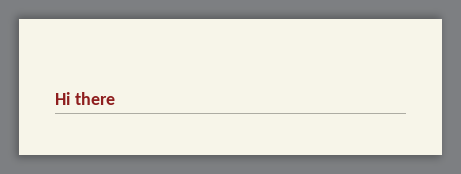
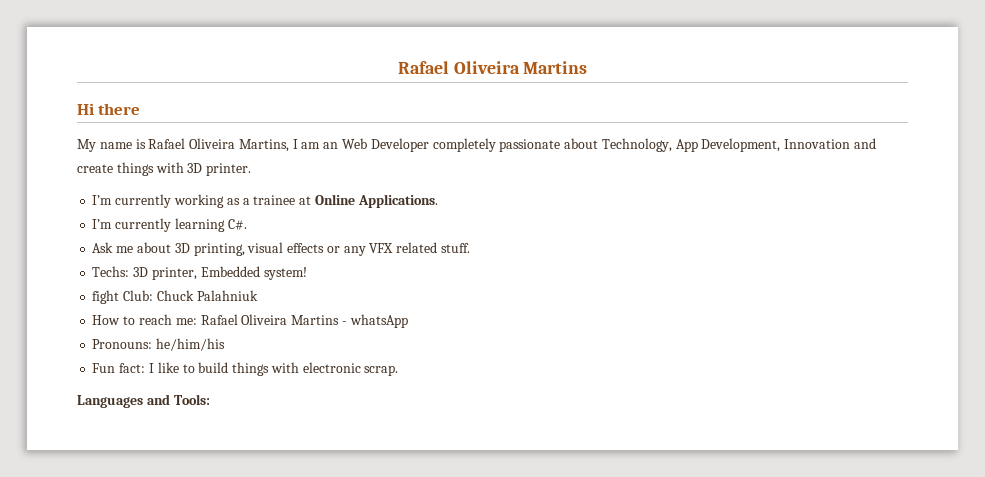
(55, 98) none -> [397,61,588,74] Rafael Oliveira Martins //
(115, 98) none -> [77,138,877,152] [77,162,252,176] [92,194,438,208] [92,218,247,232] [92,242,470,256] [92,266,307,280] [92,290,258,304] [92,314,408,328] [92,338,226,351] [92,362,399,376] [77,394,210,408] // My name is Rafael Oliveira Martins, I am an Web Developer completely passionate about Technology, App Development, Innovation and create things with 3D printer. // I’m currently working as a trainee at Online Applications. // I’m currently learning C#. // Ask me about 3D printing, visual effects or any VFX related stuff. // Techs: 3D printer, Embedded system! // fight Club: Chuck Palahniuk // How to reach me: Rafael Oliveira Martins - whatsApp // Pronouns: he/him/his // Fun fact: I like to build things with electronic scrap. // Languages and Tools:

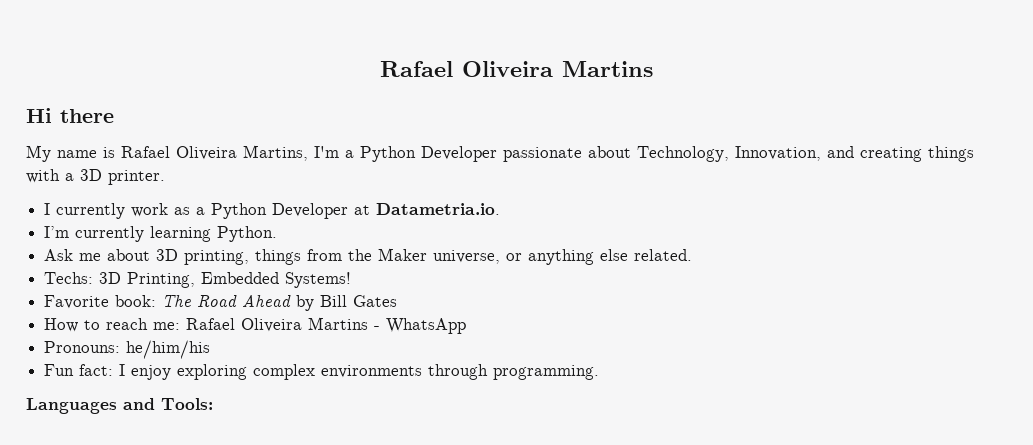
[292,138,877,152] [77,162,184,176] I am an Web Developer completely passionate about Technology, App Development, Innovation and create things with -> [314,146,974,162] [26,169,74,183] I'm a Python Developer passionate about Technology, Innovation, and creating things with a
[92,194,438,208] I’m currently working as a trainee at Online Applications. -> [44,203,501,219] I currently work as a Python Developer at Datametria.io.
[227,219,247,230] C#. -> [217,226,278,242] Python.
[247,242,470,256] [92,266,307,280] [92,290,258,304] visual effects or any VFX related stuff. // Techs: 3D printer, Embedded system! // fight Club: Chuck Palahniuk -> [255,248,693,265] [44,272,352,288] [44,295,398,311] things from the Maker universe, or anything else related. // Techs: 3D Printing, Embedded Systems! // Favorite book: The Road Ahead by Bill Gates
[349,314,408,328] whatsApp -> [386,318,467,334] WhatsApp
[157,362,399,376] like to build things with electronic scrap. -> [131,364,600,380] enjoy exploring complex environments through programming.

